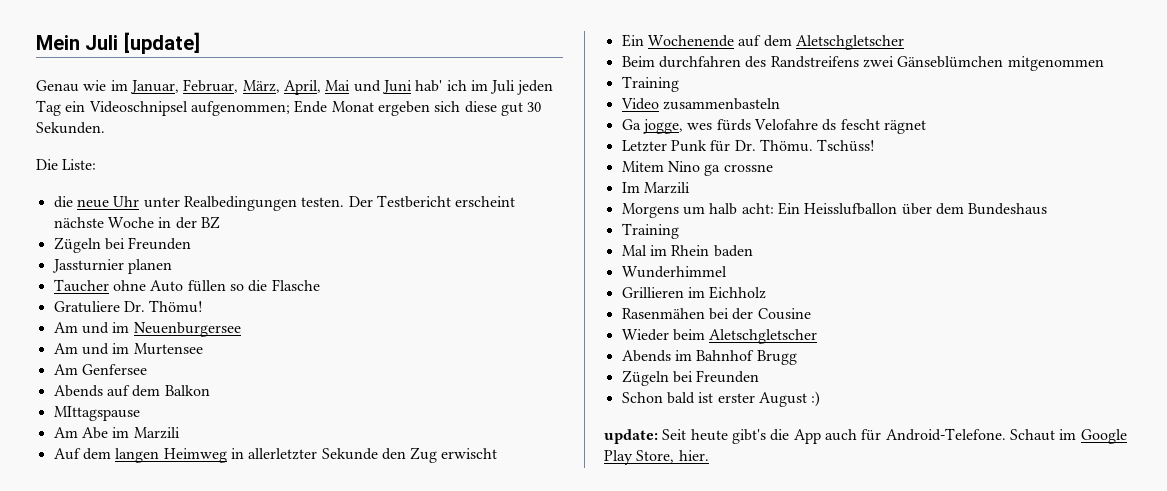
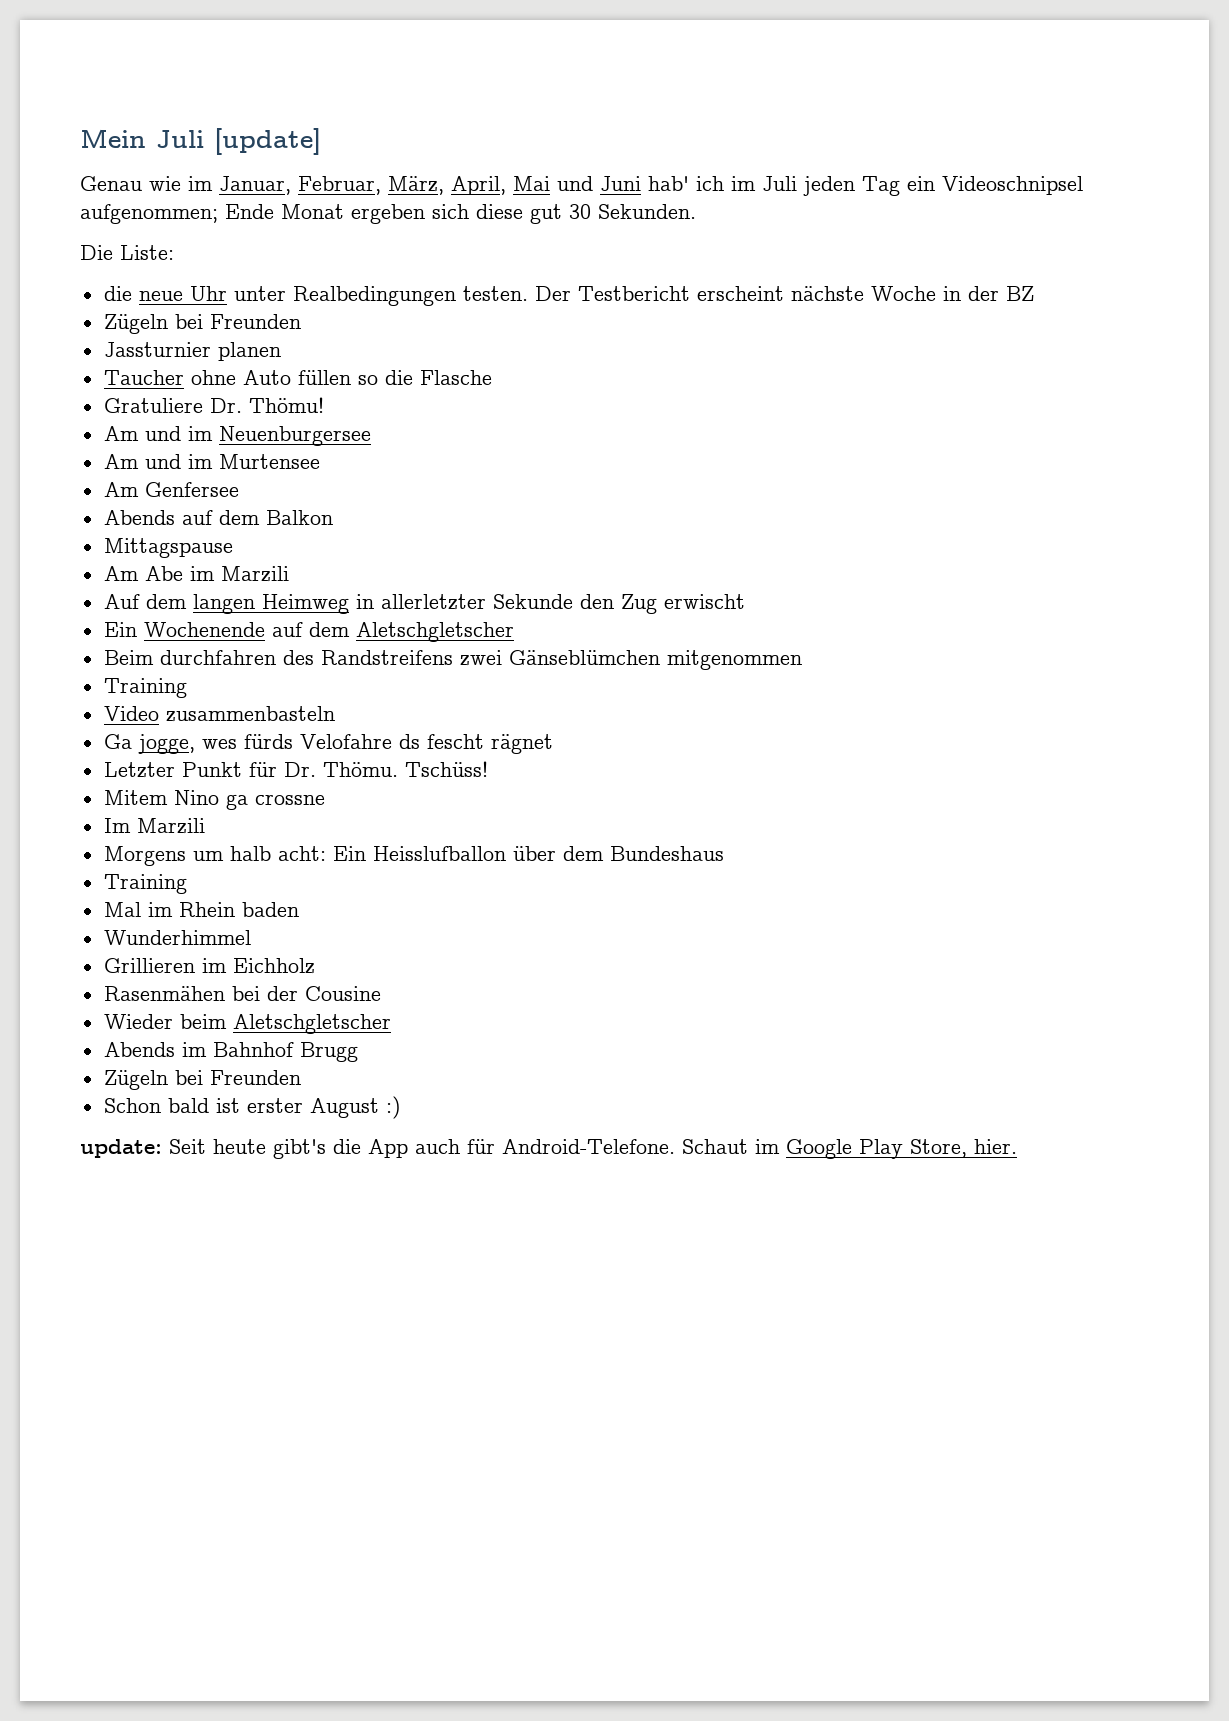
[53,406,140,421] MIttagspause -> [103,538,233,558] Mittagspause
[670,140,707,152] Punk -> [181,762,242,777] Punkt

